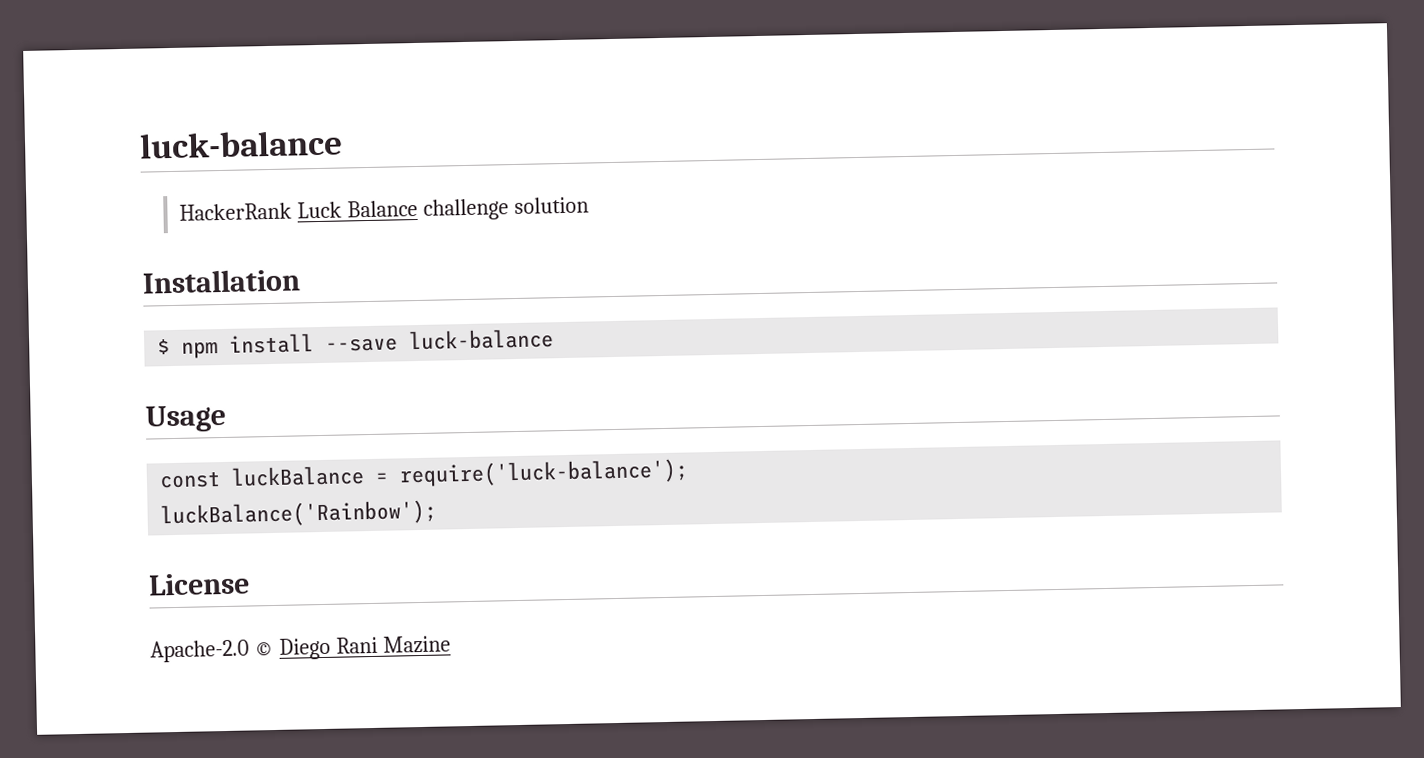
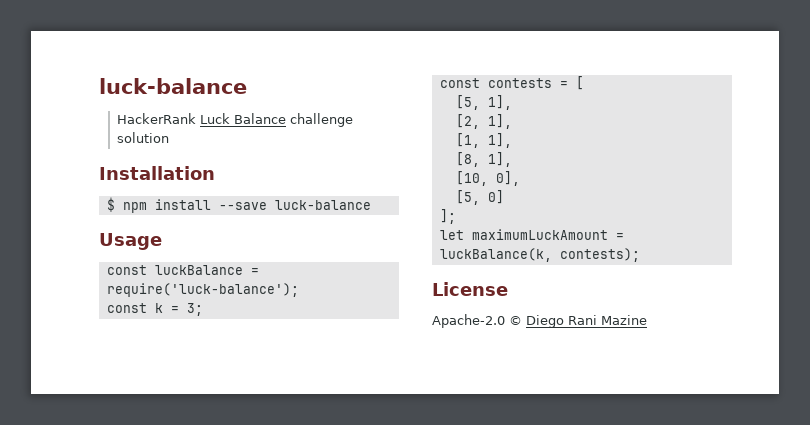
[160,499,438,529] luckBalance('Rainbow'); -> [106,303,203,316] [439,76,584,90] [455,95,512,110] [455,114,512,129] [455,133,512,148] [455,152,512,167] [455,171,520,186] [455,190,504,205] [439,209,456,224] [439,229,624,240] [439,248,640,262] const k = 3; // const contests = [ // [5, 1], // [2, 1], // [1, 1], // [8, 1], // [10, 0], // [5, 0] // ]; // let maximumLuckAmount = luckBalance(k, contests);

